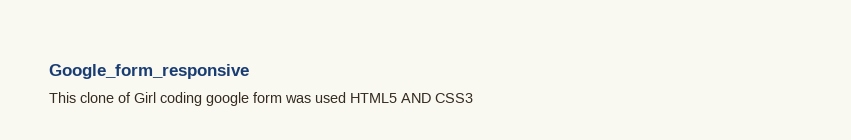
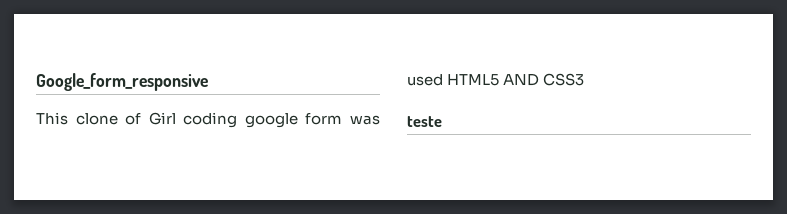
(473, 98) none -> [407,116,442,127] // teste

